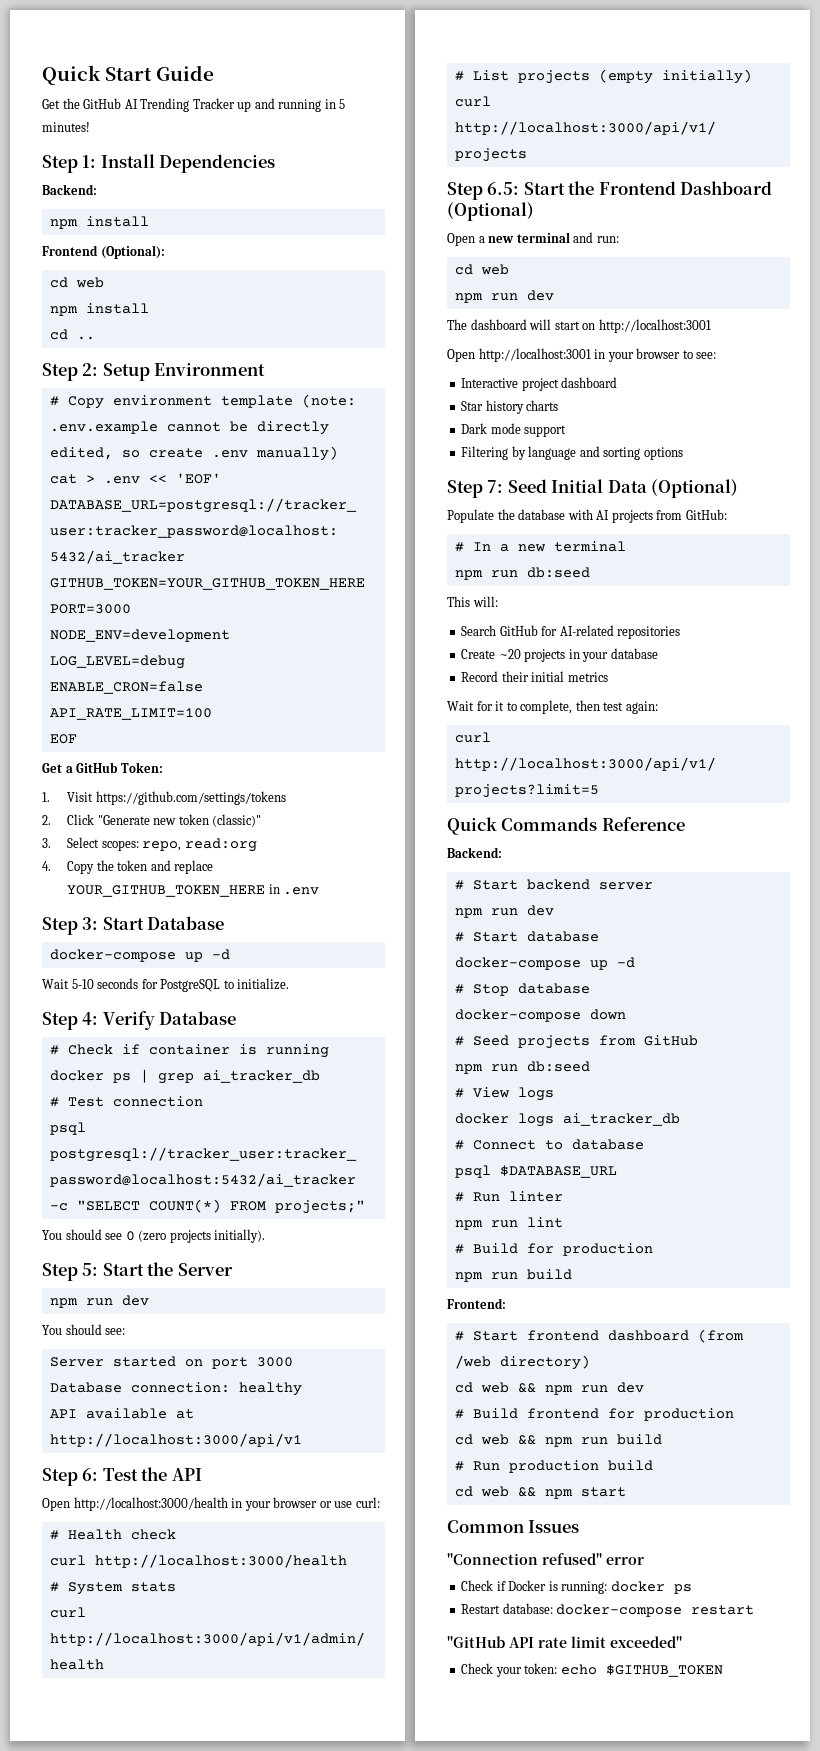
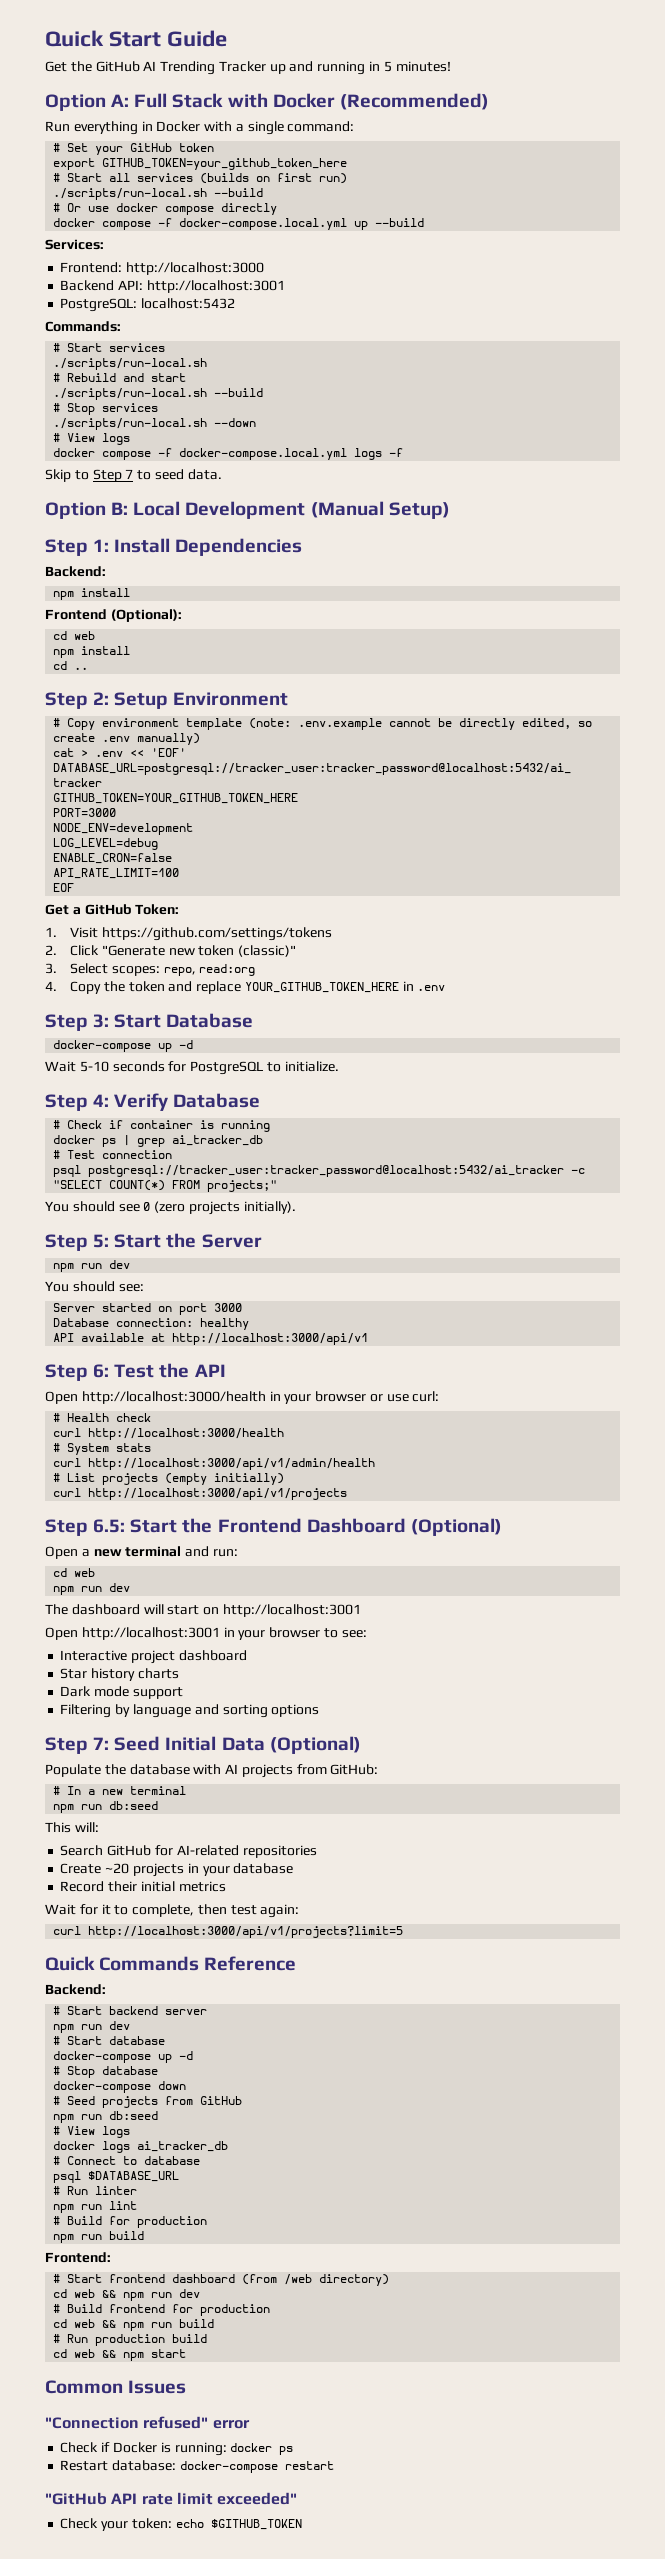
(90, 127) none -> [45,93,489,111] [45,121,355,135] [53,143,215,155] [53,158,348,170] [53,173,348,184] [53,188,264,200] [53,203,278,215] [53,218,425,230] [45,239,104,250] [60,262,265,275] [60,280,285,293] [60,298,236,312] [45,321,121,332] [53,343,166,352] [53,358,208,370] [53,373,187,382] [53,388,264,400] [53,403,159,415] [53,418,257,430] [53,433,131,445] [53,448,404,460] [45,469,222,482] [45,501,450,519] // Option A: Full Stack with Docker (Recommended) // Run everything in Docker with a single command: // # Set your GitHub token // export GITHUB_TOKEN=your_github_token_here // # Start all services (builds on first run) // ./scripts/run-local.sh --build // # Or use docker compose directly // docker compose -f docker-compose.local.yml up --build // Services: // Frontend: http://localhost:3000 // Backend API: http://localhost:3001 // PostgreSQL: localhost:5432 // Commands: // # Start services // ./scripts/run-local.sh // # Rebuild and start // ./scripts/run-local.sh --build // # Stop services // ./scripts/run-local.sh --down // # View logs // docker compose -f docker-compose.local.yml logs -f // Skip to Step 7 to seed data. // Option B: Local Development (Manual Setup)

